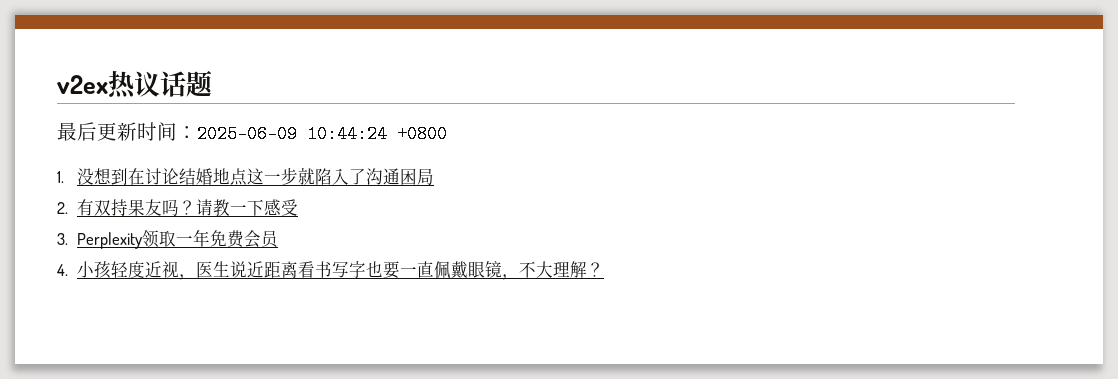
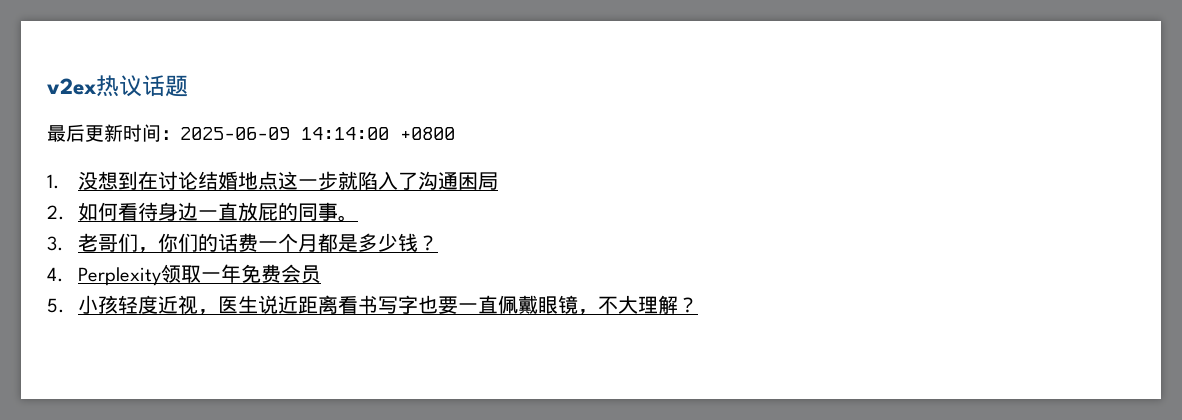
[307,125,387,143] 10:44:24 -> [301,127,389,140] 14:14:00
[77,199,299,217] [57,233,68,245] 有双持果友吗？请教一下感受 // 3. -> [77,202,358,222] [47,233,438,253] [47,267,63,282] 如何看待身边一直放屁的同事。 // 3.老哥们，你们的话费一个月都是多少钱？ // 4.
[57,264,68,276] 4. -> [47,298,64,313] 5.

